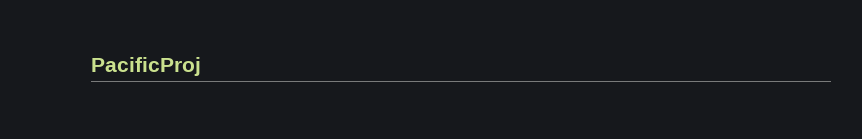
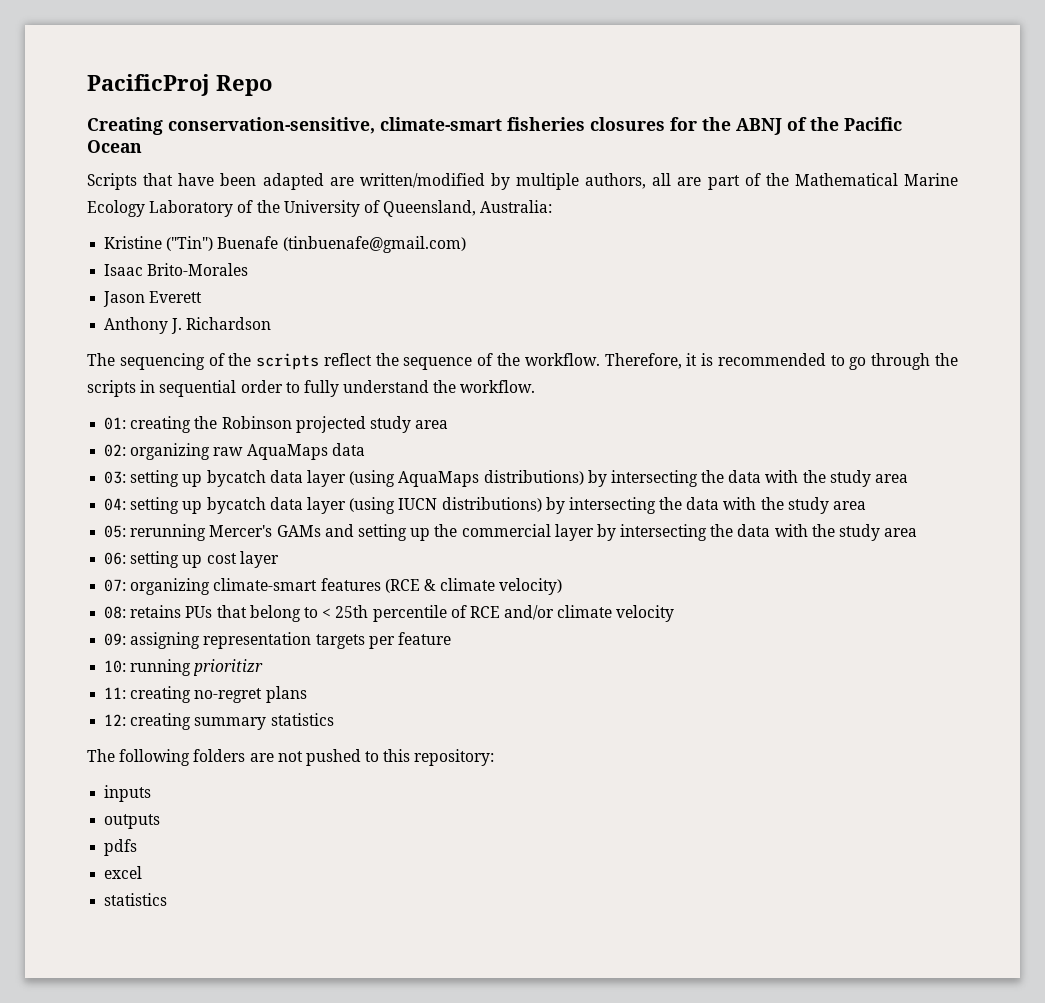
(201, 66) none -> [216,75,272,96] [87,117,902,135] [87,140,142,153] [87,173,958,190] [87,200,553,217] [104,236,466,253] [104,263,249,276] [103,291,203,307] [104,317,272,334] [87,353,959,370] [87,380,536,397] [104,416,449,433] [104,443,365,460] [104,470,909,487] [104,497,867,514] [104,524,918,541] [104,551,279,568] [104,578,563,595] [104,605,675,622] [104,632,451,649] [104,659,264,676] [104,686,307,703] [104,713,334,730] [87,749,495,766] [104,785,152,802] [104,814,161,829] [104,839,138,856] [104,866,143,879] [104,893,168,906] Repo // Creating conservation-sensitive, climate-smart fisheries closures for the ABNJ of the Pacific Ocean // Scripts that have been adapted are written/modified by multiple authors, all are part of the Mathematical Marine Ecology Laboratory of the University of Queensland, Australia: // Kristine ("Tin") Buenafe (tinbuenafe@gmail.com) // Isaac Brito-Morales // Jason Everett // Anthony J. Richardson // The sequencing of the scripts reflect the sequence of the workflow. Therefore, it is recommended to go through the scripts in sequential order to fully understand the workflow. // 01: creating the Robinson projected study area // 02: organizing raw AquaMaps data // 03: setting up bycatch data layer (using AquaMaps distributions) by intersecting the data with the study area // 04: setting up bycatch data layer (using IUCN distributions) by intersecting the data with the study area // 05: rerunning Mercer's GAMs and setting up the commercial layer by intersecting the data with the study area // 06: setting up cost layer // 07: organizing climate-smart features (RCE & climate velocity) // 08: retains PUs that belong to < 25th percentile of RCE and/or climate velocity // 09: assigning representation targets per feature // 10: running prioritizr // 11: creating no-regret plans // 12: creating summary statistics // The following folders are not pushed to this repository: // inputs // outputs // pdfs // excel // statistics

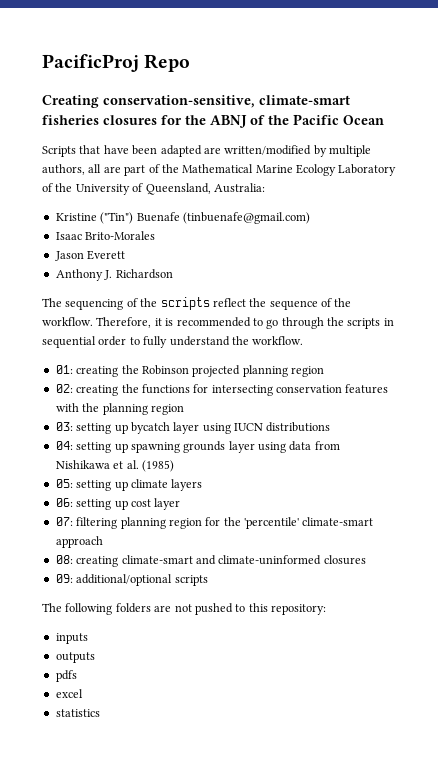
[369,416,449,433] study area -> [242,365,324,377] planning region
[130,443,365,460] [104,470,909,487] [104,497,867,514] [104,524,918,541] organizing raw AquaMaps data // 03: setting up bycatch data layer (using AquaMaps distributions) by intersecting the data with the study area // 04: setting up bycatch data layer (using IUCN distributions) by intersecting the data with the study area // 05: rerunning Mercer's GAMs and setting up the commercial layer by intersecting the data with the study area -> [76,384,389,396] [55,403,184,415] [55,422,331,434] [55,441,340,453] [55,460,174,472] [55,479,203,491] creating the functions for intersecting conservation features with the planning region // 03: setting up bycatch layer using IUCN distributions // 04: setting up spawning grounds layer using data from Nishikawa et al. (1985) // 05: setting up climate layers
[130,578,563,595] [104,605,675,622] [104,632,451,649] [104,659,264,676] [104,686,307,703] [104,713,334,730] organizing climate-smart features (RCE & climate velocity) // 08: retains PUs that belong to < 25th percentile of RCE and/or climate velocity // 09: assigning representation targets per feature // 10: running prioritizr // 11: creating no-regret plans // 12: creating summary statistics -> [76,517,374,529] [55,536,103,548] [55,555,366,567] [55,574,208,586] filtering planning region for the 'percentile' climate-smart approach // 08: creating climate-smart and climate-uninformed closures // 09: additional/optional scripts

